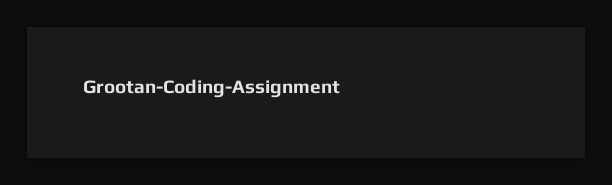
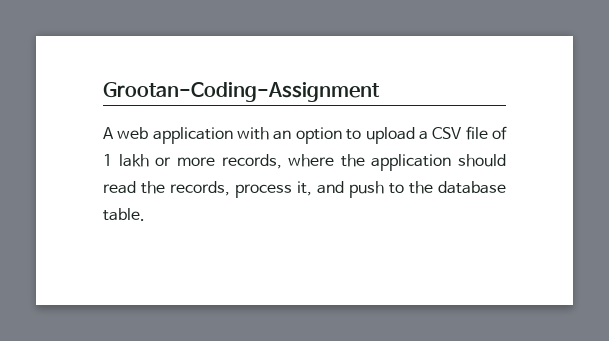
(340, 88) none -> [103,126,508,144] [103,154,506,171] [103,181,506,198] [103,208,145,221] // A web application with an option to upload a CSV file of 1 lakh or more records, where the application should read the records, process it, and push to the database table.

